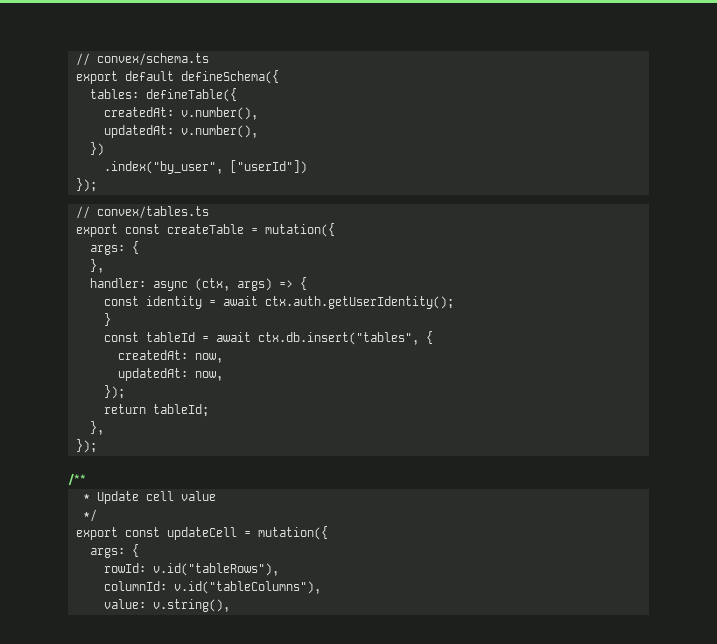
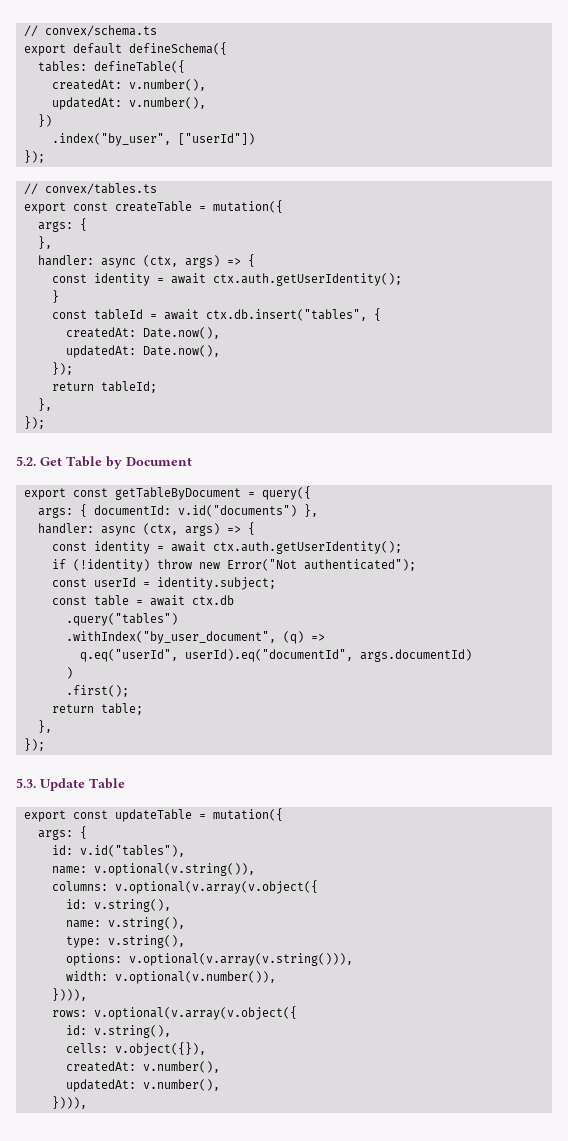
[194,353,223,363] [117,368,223,381] now, // updatedAt: now, -> [142,327,220,339] [65,345,220,358] Date.now(), // updatedAt: Date.now(),
[68,473,86,486] [82,491,216,504] [82,509,97,522] [75,526,328,540] [89,544,139,558] [103,563,279,576] [103,581,321,594] [103,599,230,612] /** // * Update cell value // */ // export const updateCell = mutation({ // args: { // rowId: v.id("tableRows"), // columnId: v.id("tableColumns"), // value: v.string(), -> [16,456,192,469] [23,486,311,500] [37,504,318,518] [37,522,255,536] [51,541,402,554] [51,559,416,572] [51,577,276,590] [51,595,234,606] [65,613,178,626] [65,631,325,644] [79,649,472,662] [65,667,73,679] [65,685,129,697] [51,703,143,715] [37,720,52,733] [23,738,45,751] [16,778,125,791] [23,808,283,822] [37,826,87,840] [51,845,185,857] [51,863,255,876] [51,880,318,894] [65,899,171,912] [65,917,185,930] [65,935,185,948] [65,953,353,966] [65,971,276,984] [51,988,87,1001] [51,1006,297,1020] [65,1025,171,1038] [65,1042,206,1056] [65,1061,220,1073] [65,1079,220,1092] [51,1096,87,1109] 5.2. Get Table by Document // export const getTableByDocument = query({ // args: { documentId: v.id("documents") }, // handler: async (ctx, args) => { // const identity = await ctx.auth.getUserIdentity(); // if (!identity) throw new Error("Not authenticated"); // const userId = identity.subject; // const table = await ctx.db // .query("tables") // .withIndex("by_user_document", (q) => // q.eq("userId", userId).eq("documentId", args.documentId) // ) // .first(); // return table; // }, // }); // 5.3. Update Table // export const updateTable = mutation({ // args: { // id: v.id("tables"), // name: v.optional(v.string()), // columns: v.optional(v.array(v.object({ // id: v.string(), // name: v.string(), // type: v.string(), // options: v.optional(v.array(v.string())), // width: v.optional(v.number()), // }))), // rows: v.optional(v.array(v.object({ // id: v.string(), // cells: v.object({}), // createdAt: v.number(), // updatedAt: v.number(), // }))),

